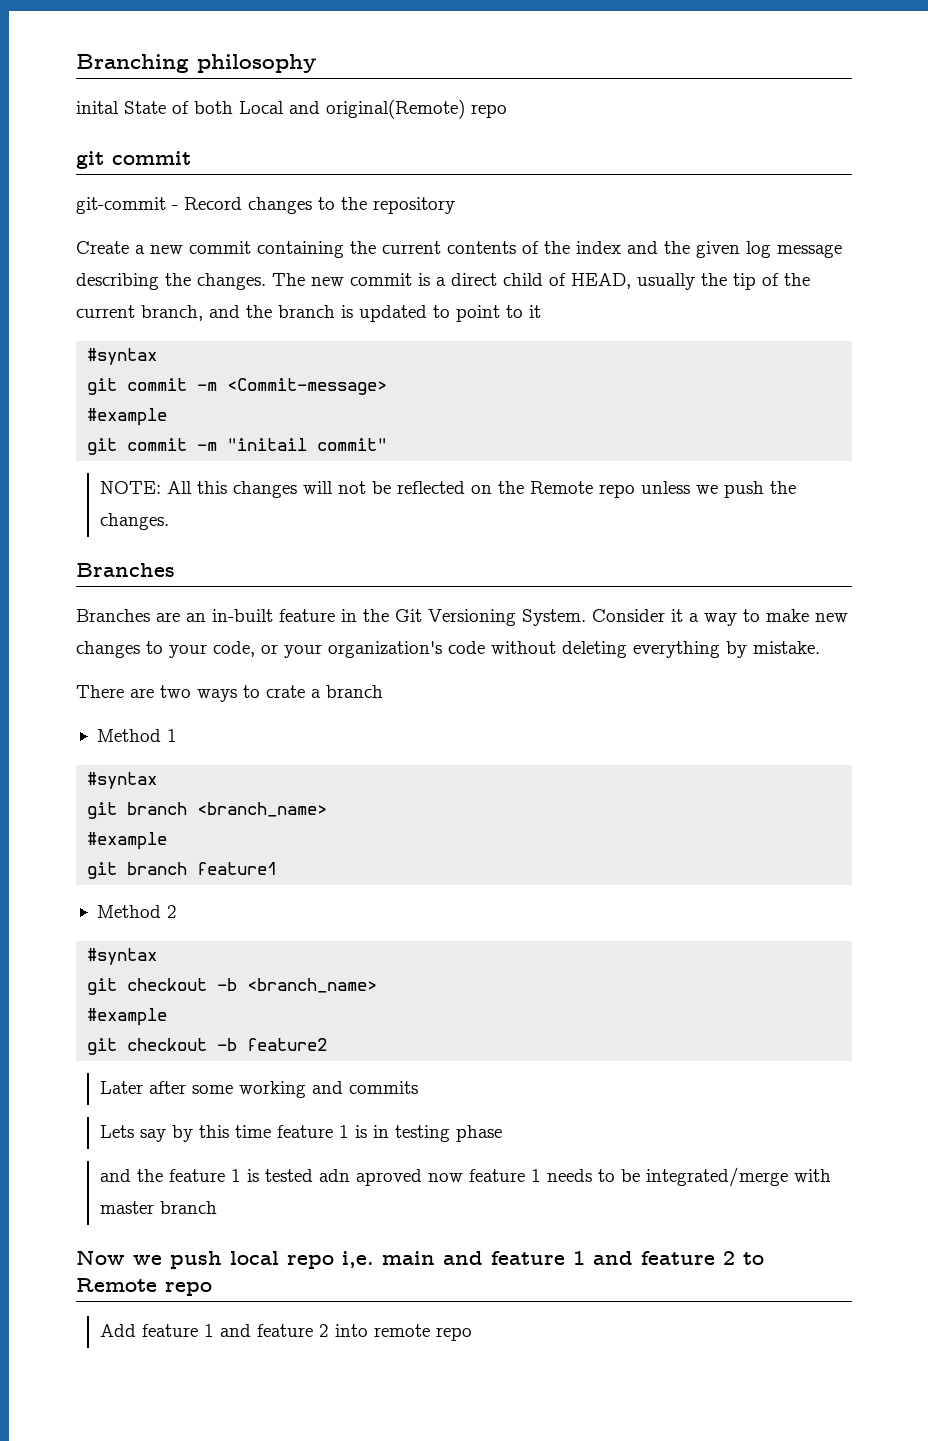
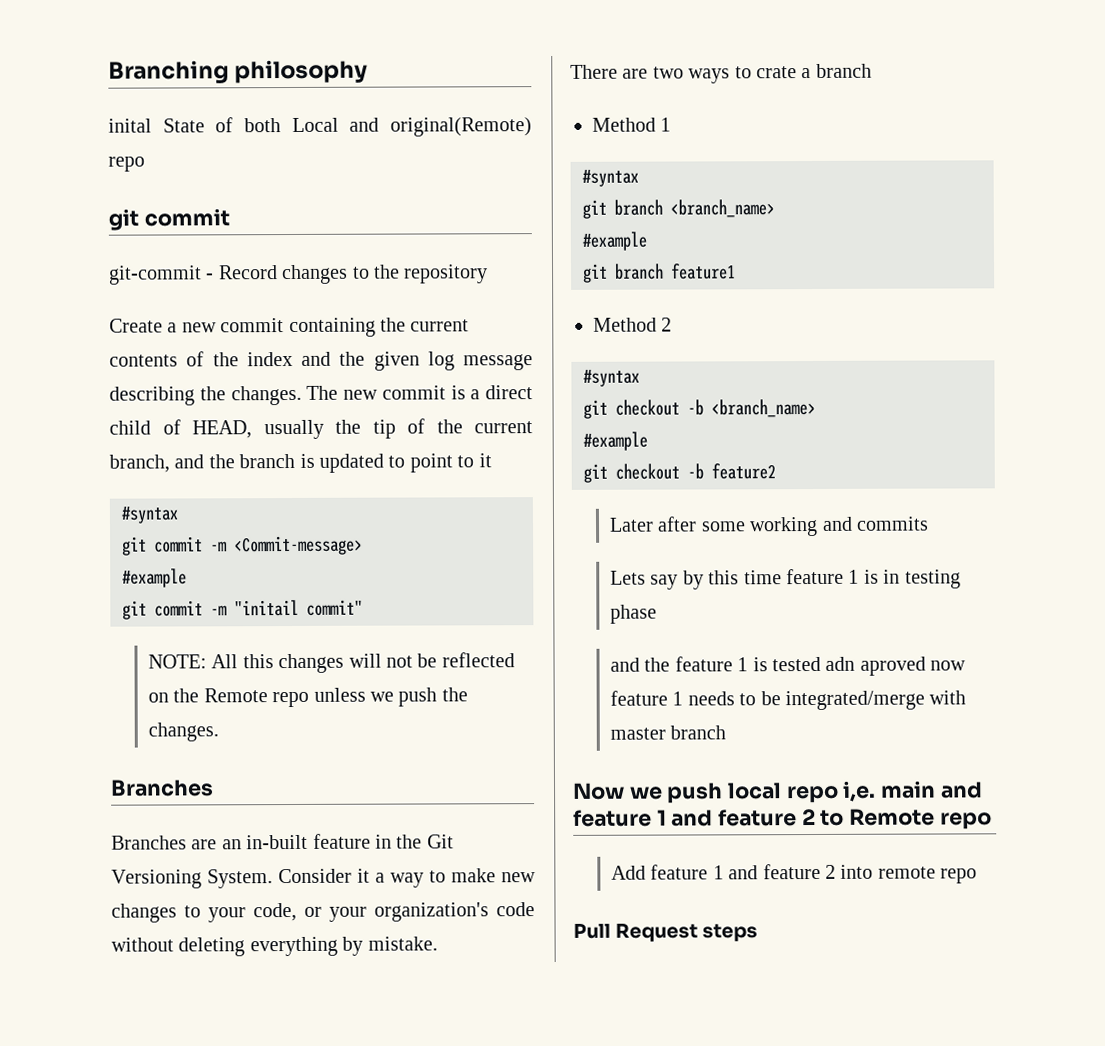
(472, 1334) none -> [573,923,759,942] // Pull Request steps

